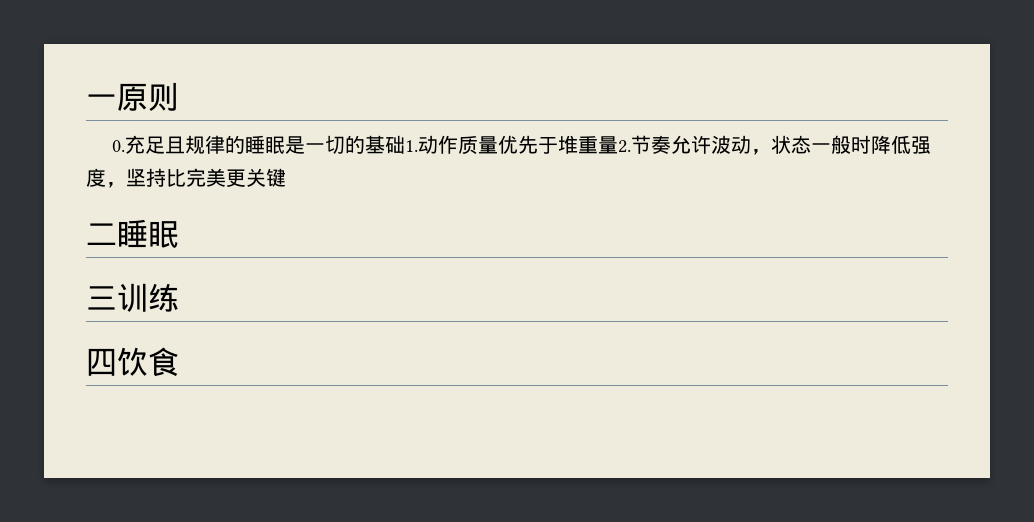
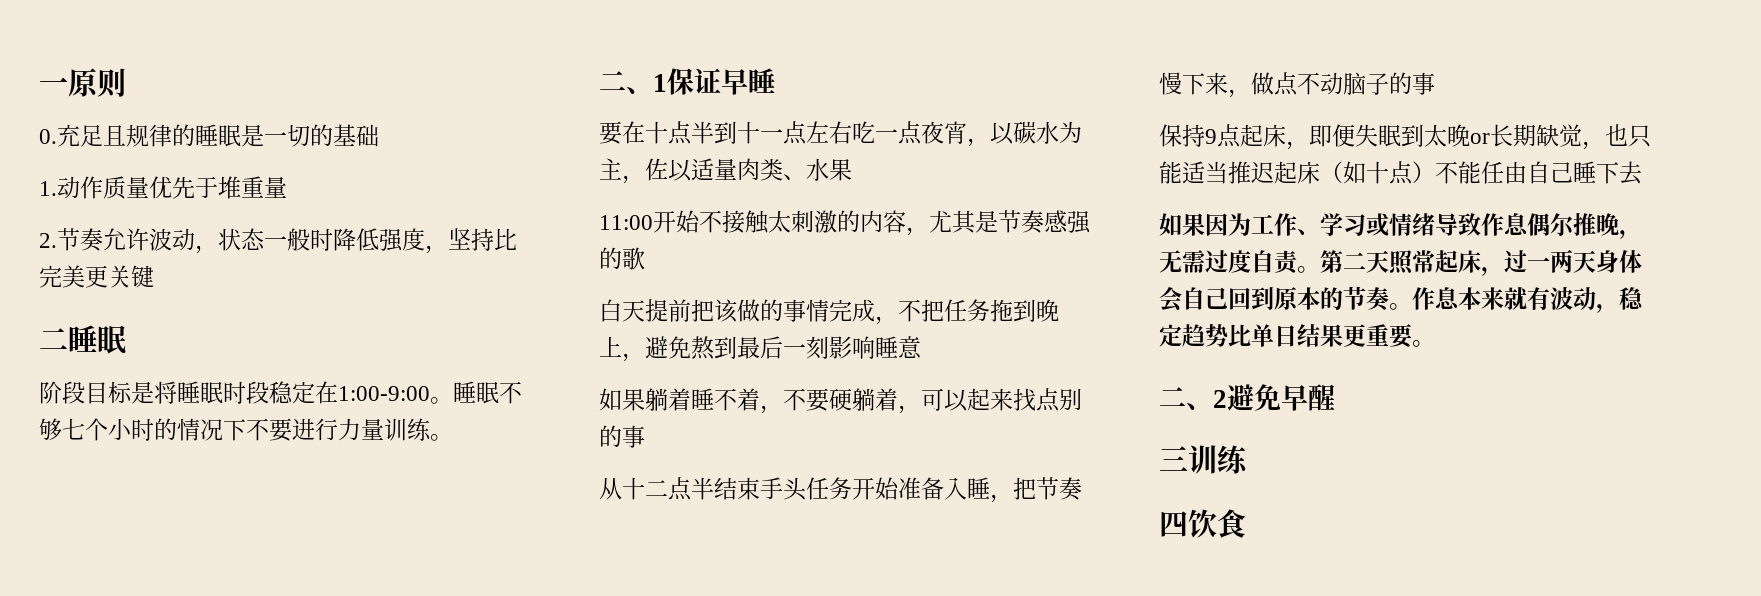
(406, 144) none -> (379, 135) //
(619, 145) none -> (287, 187) //
(179, 234) none -> [39,381,522,404] [39,418,453,442] [599,68,775,95] [599,121,1082,147] [599,158,852,184] [599,210,1091,236] [599,247,645,270] [599,299,1059,325] [599,336,922,362] [599,388,1082,414] [599,425,645,448] [599,477,1082,503] [1159,72,1435,98] [1159,124,1651,150] [1159,161,1642,185] [1159,213,1642,239] [1159,250,1642,276] [1159,286,1644,313] [1159,324,1435,348] [1159,384,1335,411] // 阶段目标是将睡眠时段稳定在1:00-9:00。睡眠不够七个小时的情况下不要进行力量训练。 // 二、1保证早睡 // 要在十点半到十一点左右吃一点夜宵，以碳水为主，佐以适量肉类、水果 // 11:00开始不接触太刺激的内容，尤其是节奏感强的歌 // 白天提前把该做的事情完成，不把任务拖到晚上，避免熬到最后一刻影响睡意 // 如果躺着睡不着，不要硬躺着，可以起来找点别的事 // 从十二点半结束手头任务开始准备入睡，把节奏慢下来，做点不动脑子的事 // 保持9点起床，即便失眠到太晚or长期缺觉，也只能适当推迟起床（如十点）不能任由自己睡下去 // 如果因为工作、学习或情绪导致作息偶尔推晚，无需过度自责。第二天照常起床，过一两天身体会自己回到原本的节奏。作息本来就有波动，稳定趋势比单日结果更重要。 // 二、2避免早醒

